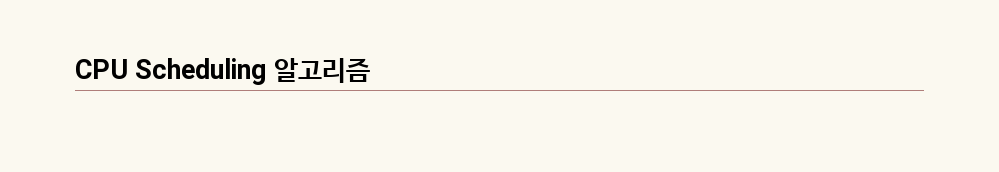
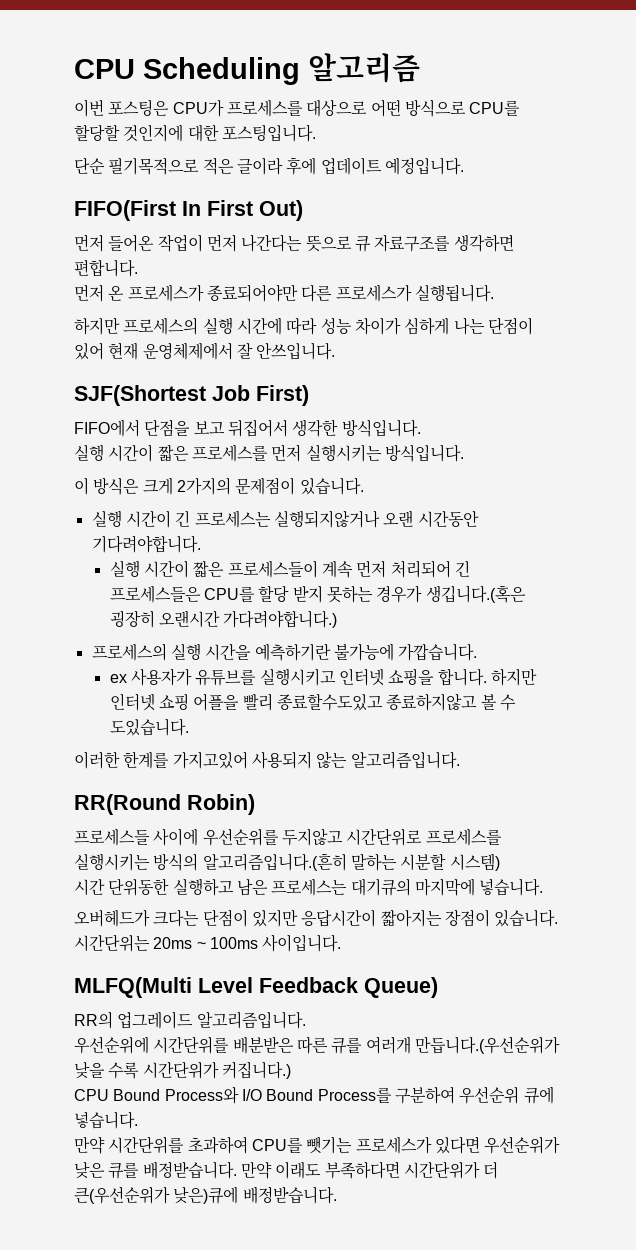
(370, 70) none -> [74,99,521,117] [74,124,316,142] [74,157,464,175] [74,200,303,221] [74,234,514,252] [74,259,138,277] [74,284,494,302] [74,317,533,335] [74,342,336,360] [74,385,309,406] [74,419,421,437] [74,444,464,462] [74,477,364,495] [91,510,479,528] [91,535,201,553] [109,560,471,578] [109,585,526,603] [109,610,338,628] [91,643,478,661] [109,668,538,686] [109,693,517,711] [109,718,189,736] [74,751,460,769] [74,794,255,815] [74,828,502,846] [74,853,500,871] [74,878,544,896] [74,909,559,927] [74,934,342,952] [74,977,438,998] [74,1011,306,1029] [74,1036,560,1054] [74,1061,291,1079] [74,1086,554,1104] [74,1111,138,1129] [74,1136,561,1154] [74,1161,499,1179] [74,1186,337,1204] // 이번 포스팅은 CPU가 프로세스를 대상으로 어떤 방식으로 CPU를 할당할 것인지에 대한 포스팅입니다. // 단순 필기목적으로 적은 글이라 후에 업데이트 예정입니다. // FIFO(First In First Out) // 먼저 들어온 작업이 먼저 나간다는 뜻으로 큐 자료구조를 생각하면 편합니다. // 먼저 온 프로세스가 종료되어야만 다른 프로세스가 실행됩니다. // 하지만 프로세스의 실행 시간에 따라 성능 차이가 심하게 나는 단점이 있어 현재 운영체제에서 잘 안쓰입니다. // SJF(Shortest Job First) // FIFO에서 단점을 보고 뒤집어서 생각한 방식입니다. // 실행 시간이 짧은 프로세스를 먼저 실행시키는 방식입니다. // 이 방식은 크게 2가지의 문제점이 있습니다. // 실행 시간이 긴 프로세스는 실행되지않거나 오랜 시간동안 기다려야합니다. // 실행 시간이 짧은 프로세스들이 계속 먼저 처리되어 긴 프로세스들은 CPU를 할당 받지 못하는 경우가 생깁니다.(혹은 굉장히 오랜시간 가다려야합니다.) // 프로세스의 실행 시간을 예측하기란 불가능에 가깝습니다. // ex 사용자가 유튜브를 실행시키고 인터넷 쇼핑을 합니다. 하지만 인터넷 쇼핑 어플을 빨리 종료할수도있고 종료하지않고 볼 수 도있습니다. // 이러한 한계를 가지고있어 사용되지 않는 알고리즘입니다. // RR(Round Robin) // 프로세스들 사이에 우선순위를 두지않고 시간단위로 프로세스를 실행시키는 방식의 알고리즘입니다.(흔히 말하는 시분할 시스템) // 시간 단위동한 실행하고 남은 프로세스는 대기큐의 마지막에 넣습니다. // 오버헤드가 크다는 단점이 있지만 응답시간이 짧아지는 장점이 있습니다. 시간단위는 20ms ~ 100ms 사이입니다. // MLFQ(Multi Level Feedback Queue) // RR의 업그레이드 알고리즘입니다. // 우선순위에 시간단위를 배분받은 따른 큐를 여러개 만듭니다.(우선순위가 낮을 수록 시간단위가 커집니다.) // CPU Bound Process와 I/O Bound Process를 구분하여 우선순위 큐에 넣습니다. // 만약 시간단위를 초과하여 CPU를 뺏기는 프로세스가 있다면 우선순위가 낮은 큐를 배정받습니다. 만약 이래도 부족하다면 시간단위가 더 큰(우선순위가 낮은)큐에 배정받습니다.

